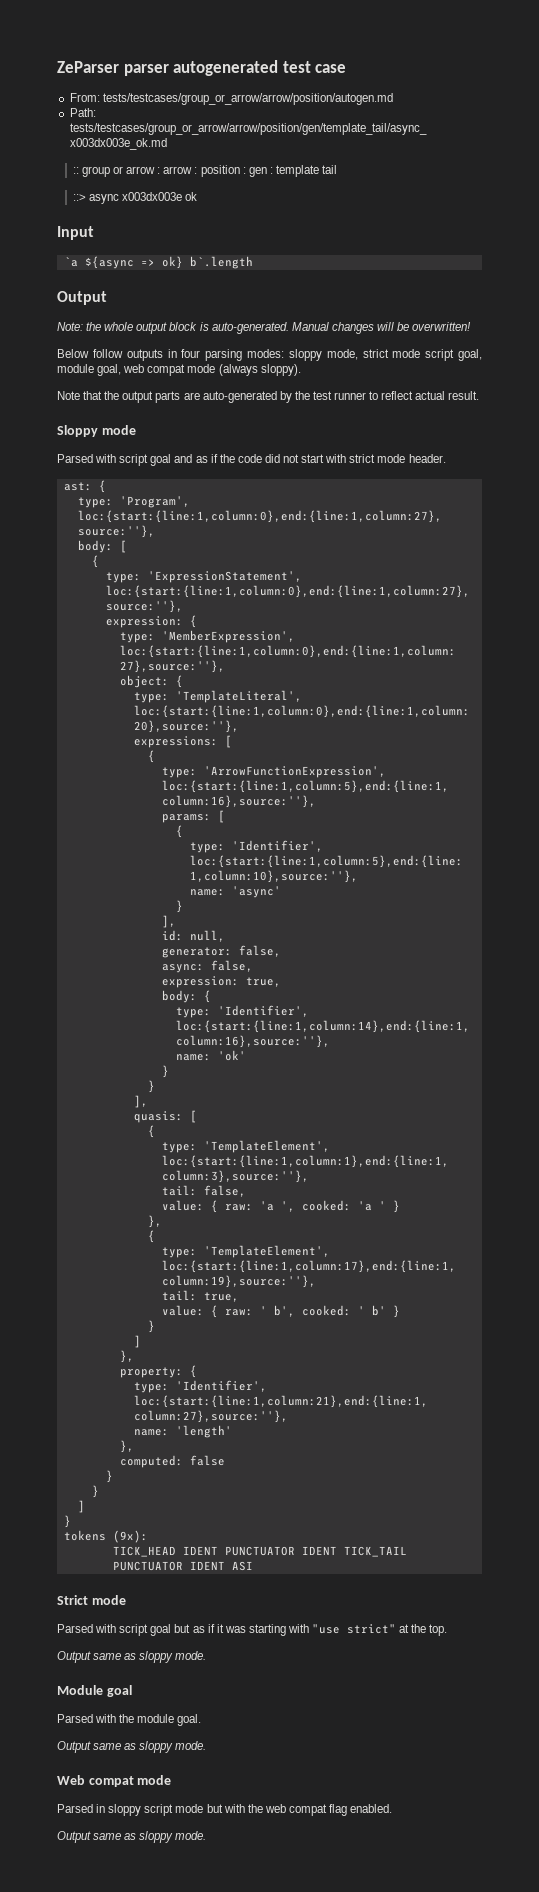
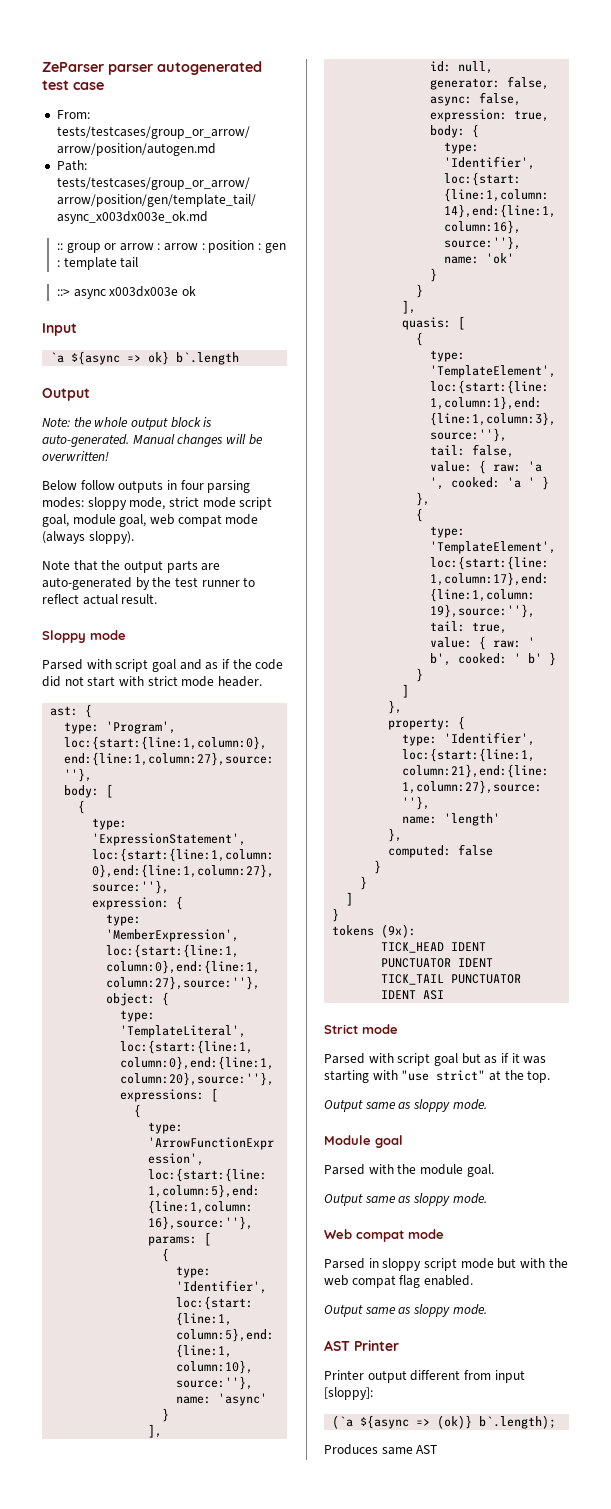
(207, 1835) none -> [324,1340,399,1351] [324,1370,525,1383] [324,1387,373,1400] [332,1415,557,1429] [324,1444,438,1455] // AST Printer // Printer output different from input [sloppy]: // (`a ${async => (ok)} b`.length); // Produces same AST

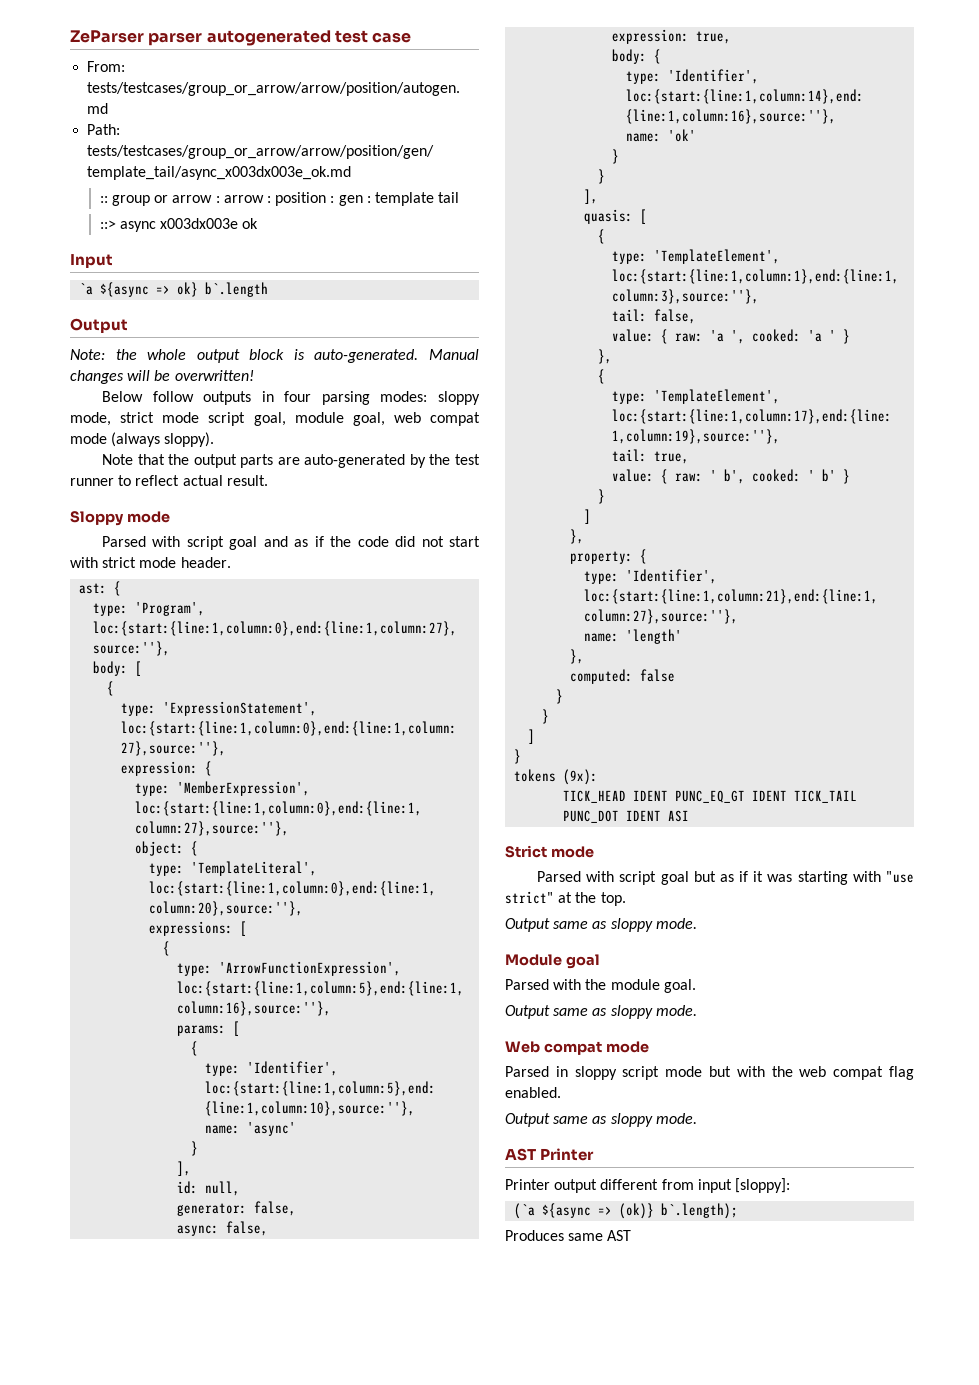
[381,958,452,968] PUNCTUATOR -> [675,790,746,803] PUNC_EQ_GT
[451,974,522,984] PUNCTUATOR -> [563,810,620,823] PUNC_DOT

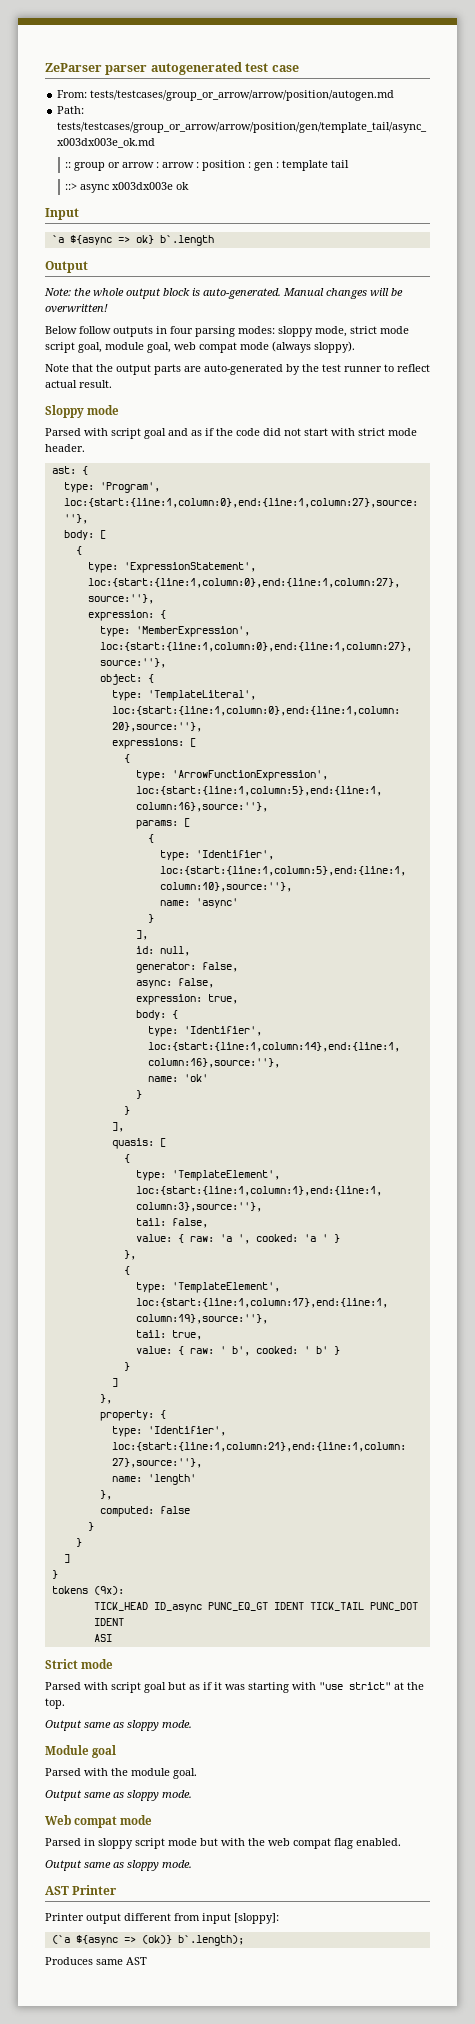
[633,790,669,801] IDENT -> [153,1602,202,1612] ID_async
(662, 815) none -> (124, 1622) //

